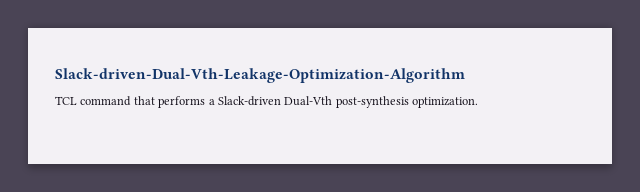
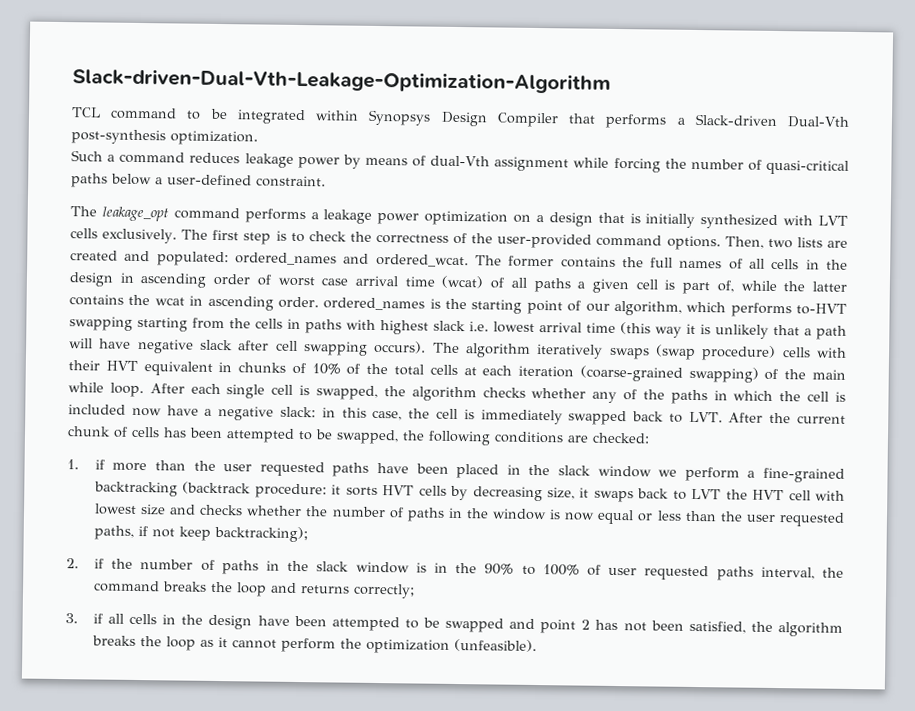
(132, 101) none -> [186,108,559,128] to be integrated within Synopsys Design Compiler
(478, 102) none -> [71,150,849,175] [71,173,326,188] [70,206,849,230] [70,228,848,251] [70,250,848,270] [69,272,847,295] [69,294,847,318] [69,316,847,340] [69,338,848,362] [68,360,847,383] [68,382,847,405] [68,404,846,426] [67,426,650,446] [67,459,846,483] [93,481,846,503] [93,503,846,527] [93,525,308,543] [66,558,845,581] [93,580,415,599] [65,613,844,637] [91,635,537,654] // Such a command reduces leakage power by means of dual-Vth assignment while forcing the number of quasi-critical paths below a user-defined constraint. // The leakage_opt command performs a leakage power optimization on a design that is initially synthesized with LVT cells exclusively. The first step is to check the correctness of the user-provided command options. Then, two lists are created and populated: ordered_names and ordered_wcat. The former contains the full names of all cells in the design in ascending order of worst case arrival time (wcat) of all paths a given cell is part of, while the latter contains the wcat in ascending order. ordered_names is the starting point of our algorithm, which performs to-HVT swapping starting from the cells in paths with highest slack i.e. lowest arrival time (this way it is unlikely that a path will have negative slack after cell swapping occurs). The algorithm iteratively swaps (swap procedure) cells with their HVT equivalent in chunks of 10% of the total cells at each iteration (coarse-grained swapping) of the main while loop. After each single cell is swapped, the algorithm checks whether any of the paths in which the cell is included now have a negative slack: in this case, the cell is immediately swapped back to LVT. After the current chunk of cells has been attempted to be swapped, the following conditions are checked: // 1. if more than the user requested paths have been placed in the slack window we perform a fine-grained backtracking (backtrack procedure: it sorts HVT cells by decreasing size, it swaps back to LVT the HVT cell with lowest size and checks whether the number of paths in the window is now equal or less than the user requested paths, if not keep backtracking); // 2. if the number of paths in the slack window is in the 90% to 100% of user requested paths interval, the command breaks the loop and returns correctly; // 3. if all cells in the design have been attempted to be swapped and point 2 has not been satisfied, the algorithm breaks the loop as it cannot perform the optimization (unfeasible).

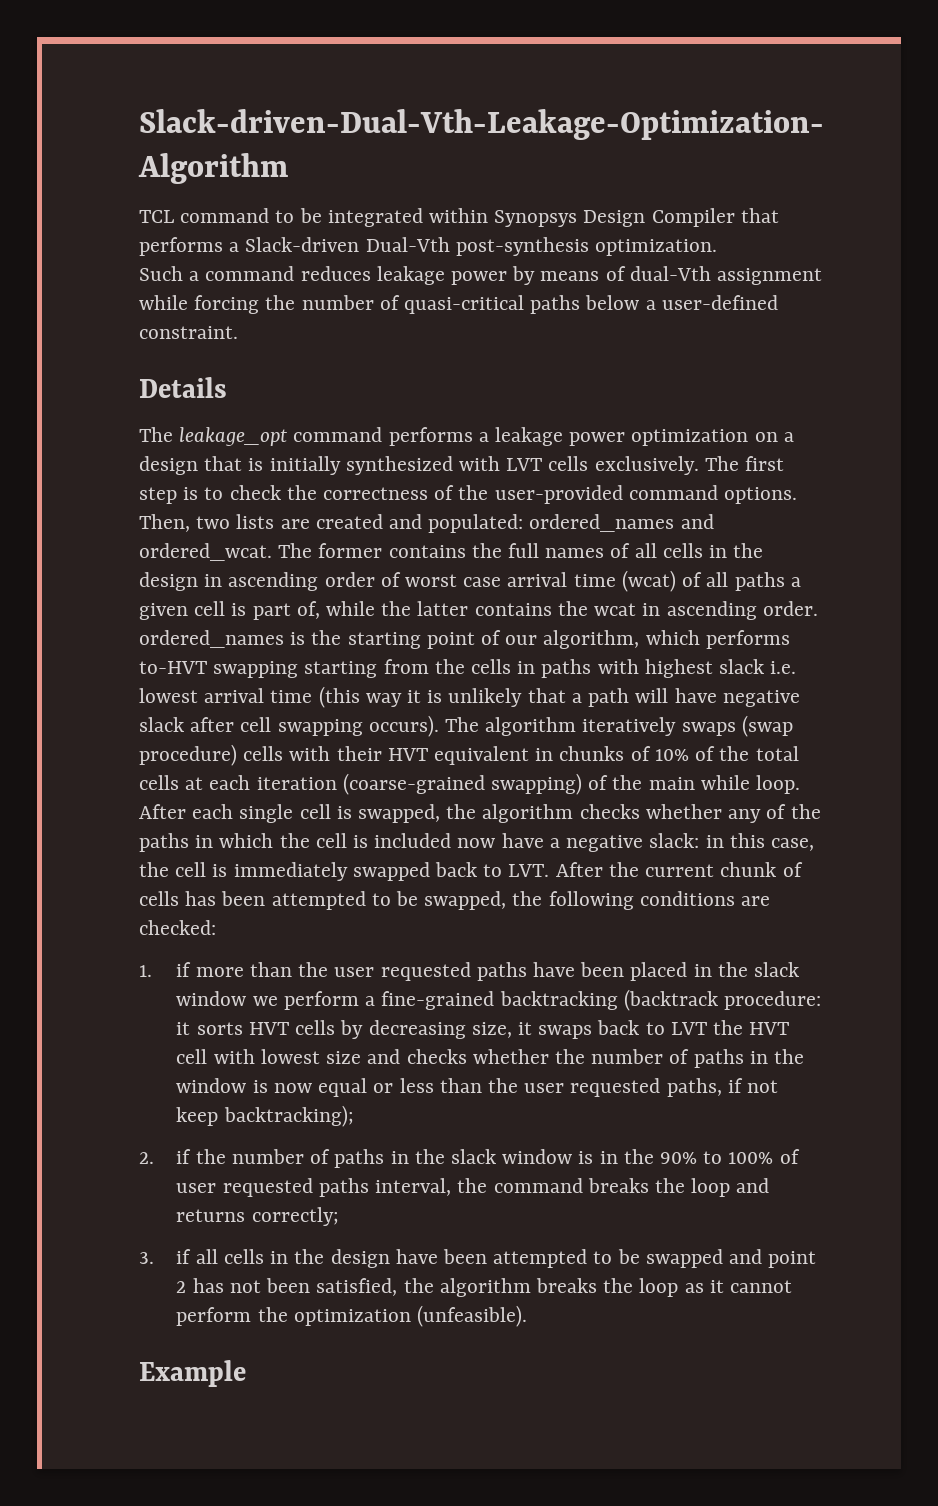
(326, 181) none -> [139,377,227,398] // Details
(537, 645) none -> [139,1360,246,1387] // Example

